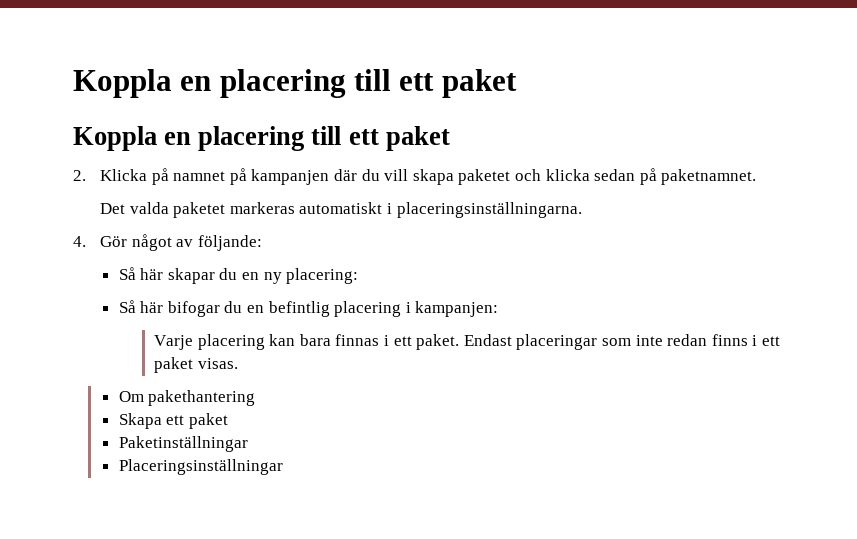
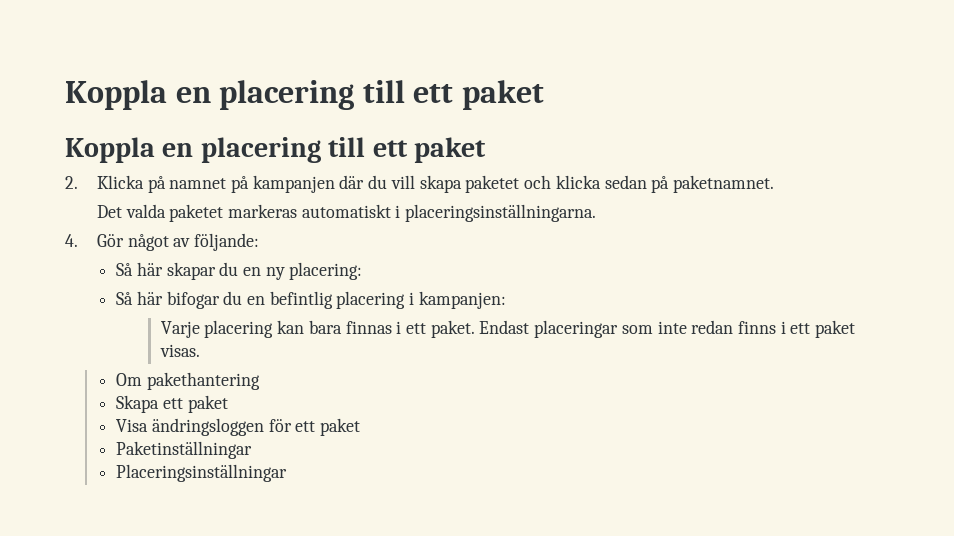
(228, 421) none -> [116,418,361,436] // Visa ändringsloggen för ett paket

